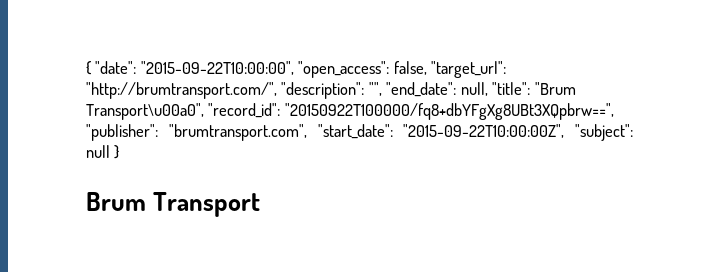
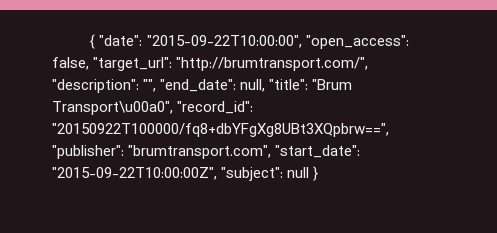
[86,192,261,217] // Brum Transport -> (319, 173) none

